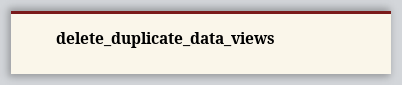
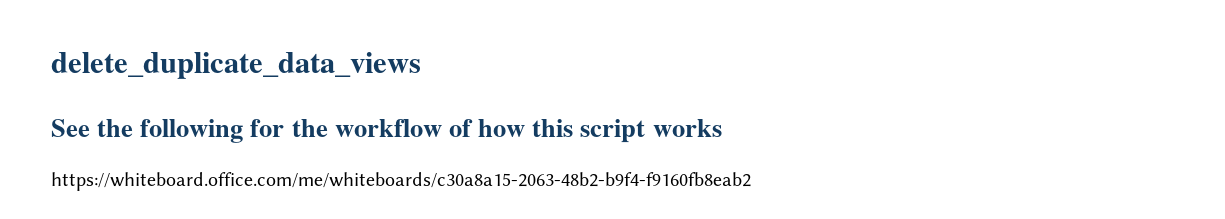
(275, 40) none -> [51,119,722,143] [51,172,751,191] // See the following for the workflow of how this script works // https://whiteboard.office.com/me/whiteboards/c30a8a15-2063-48b2-b9f4-f9160fb8eab2

